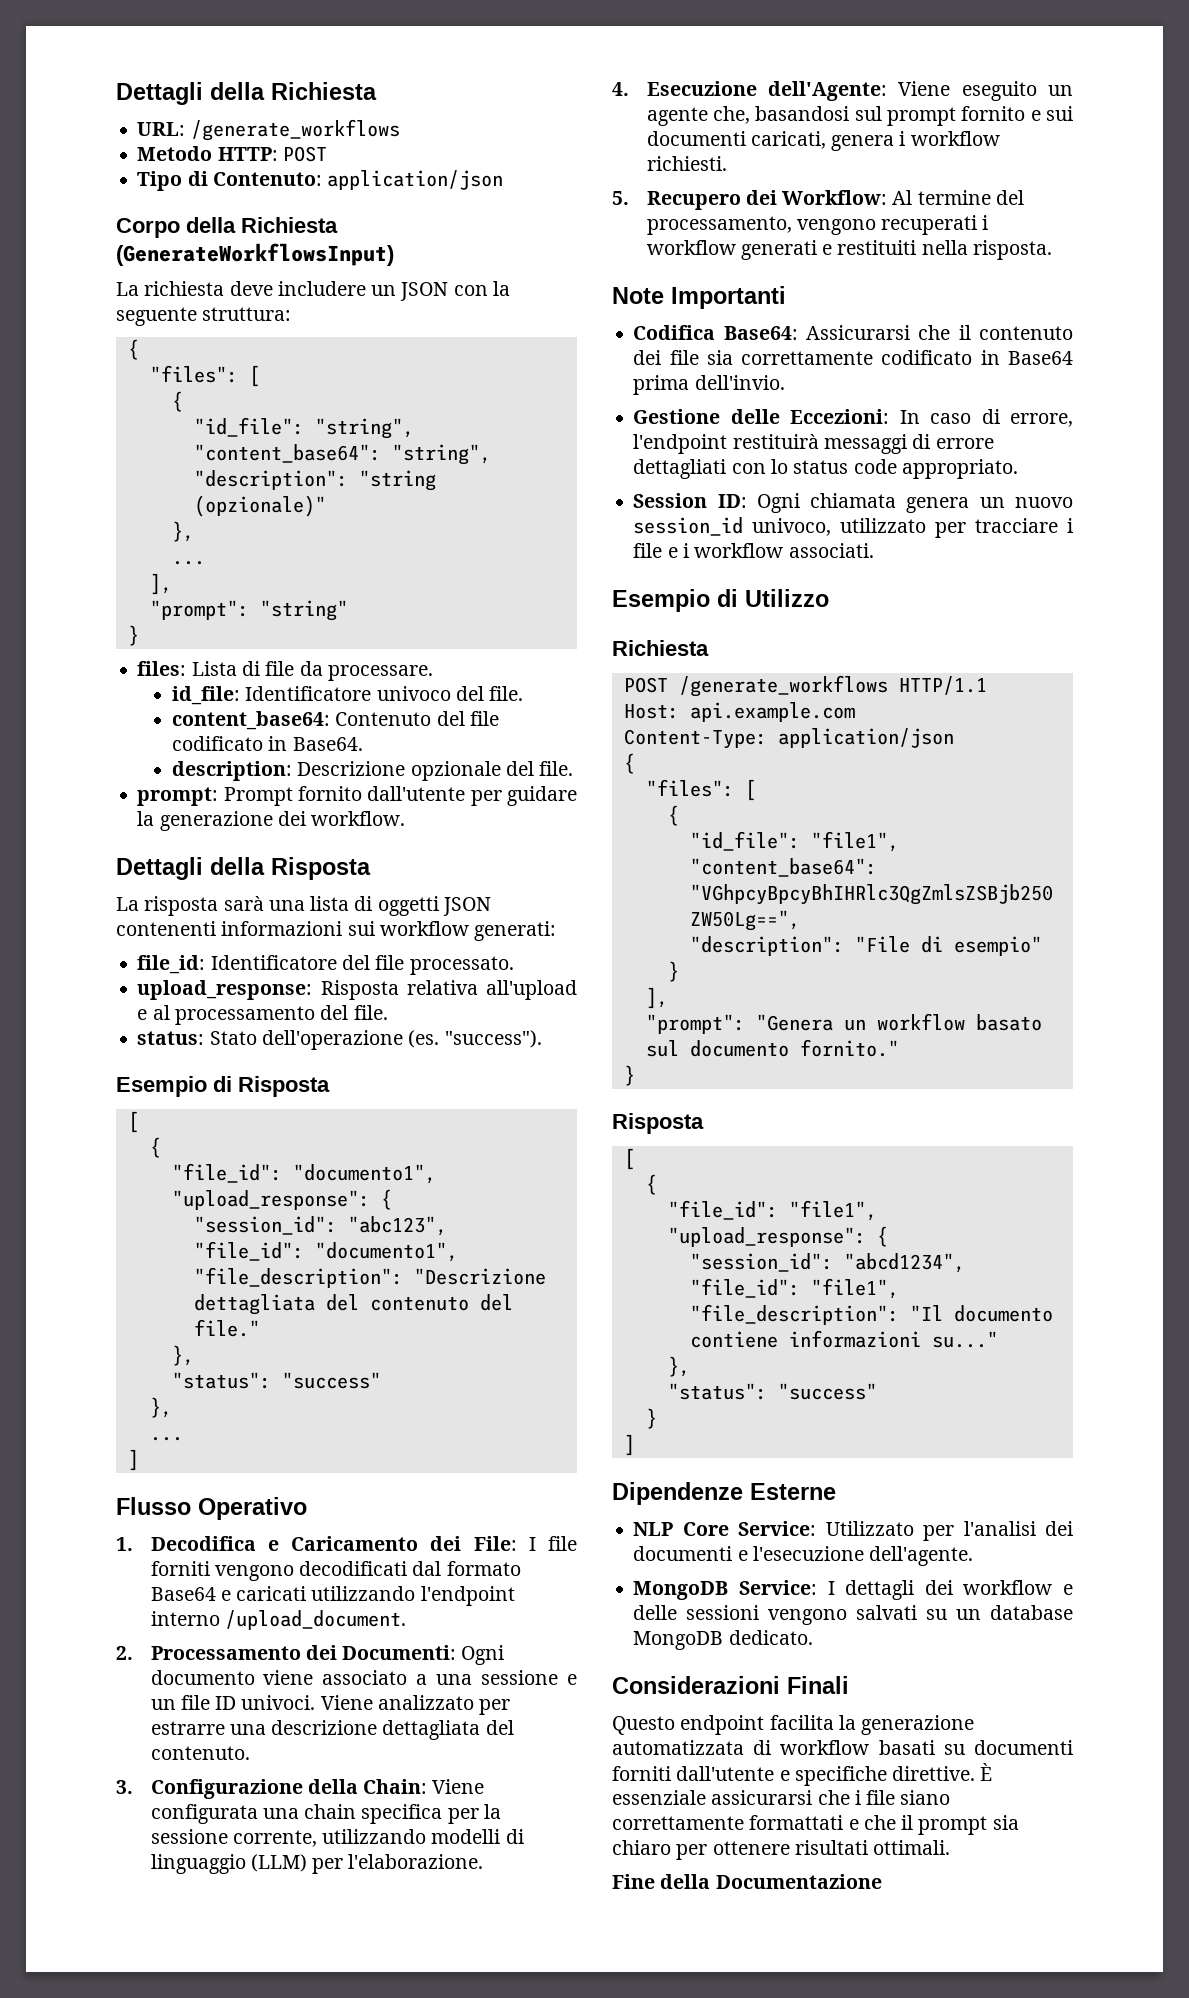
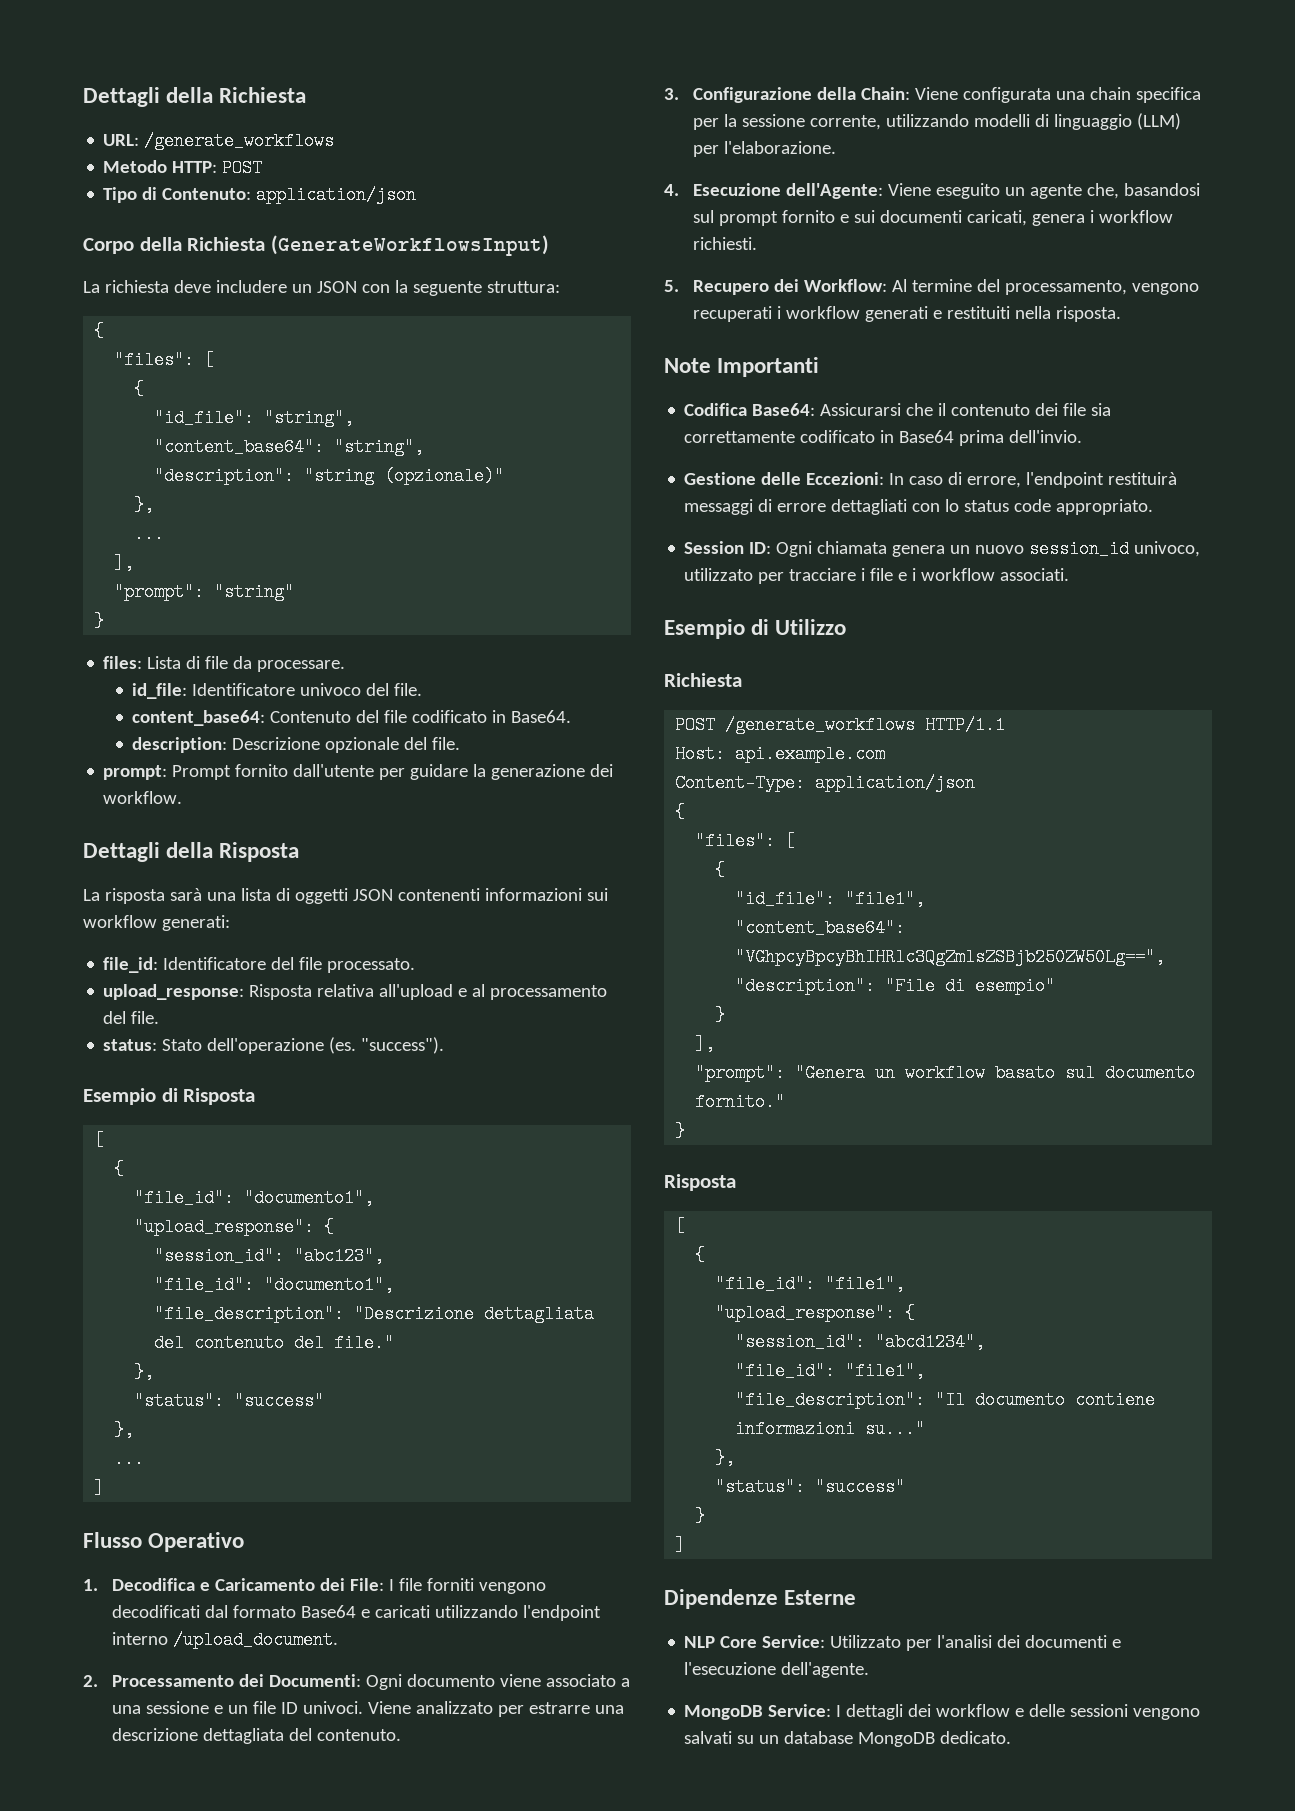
[612,1676,849,1694] [612,1715,975,1735] [612,1740,1073,1755] [612,1763,993,1786] [612,1790,951,1805] [612,1815,1019,1835] [612,1840,951,1860] [612,1874,882,1889] // Considerazioni Finali // Questo endpoint facilita la generazione automatizzata di workflow basati su documenti forniti dall'utente e specifiche direttive. È essenziale assicurarsi che i file siano correttamente formattati e che il prompt sia chiaro per ottenere risultati ottimali. // Fine della Documentazione -> (1012, 1737) none

